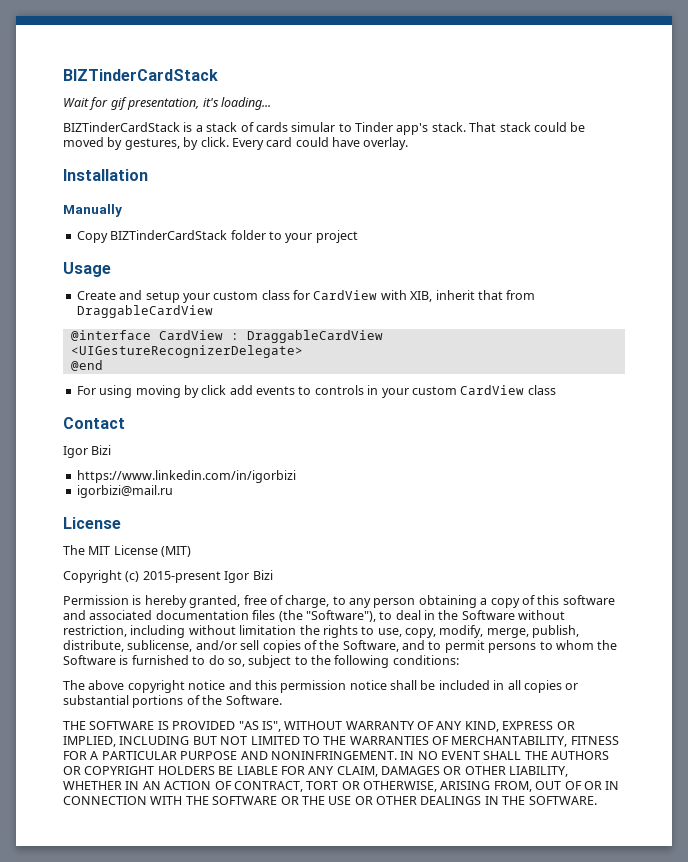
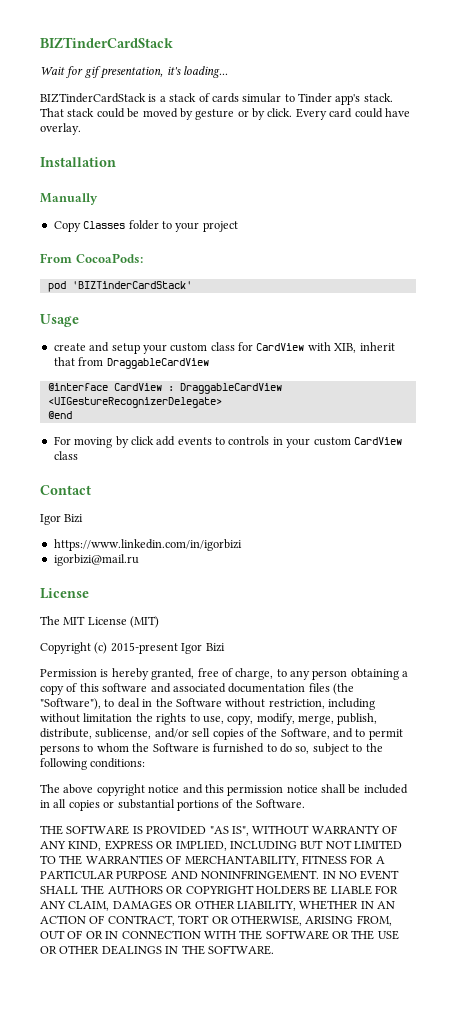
[124,138,180,150] gestures, -> [195,109,249,120] gesture or
[110,230,228,240] BIZTinderCardStack -> [83,221,126,229] Classes
(358, 236) none -> [40,253,143,263] [47,281,192,292] // From CocoaPods: // pod 'BIZTinderCardStack'
[76,291,116,300] Create -> [53,343,86,351] create
[99,385,133,398] using -> (71, 440) none

